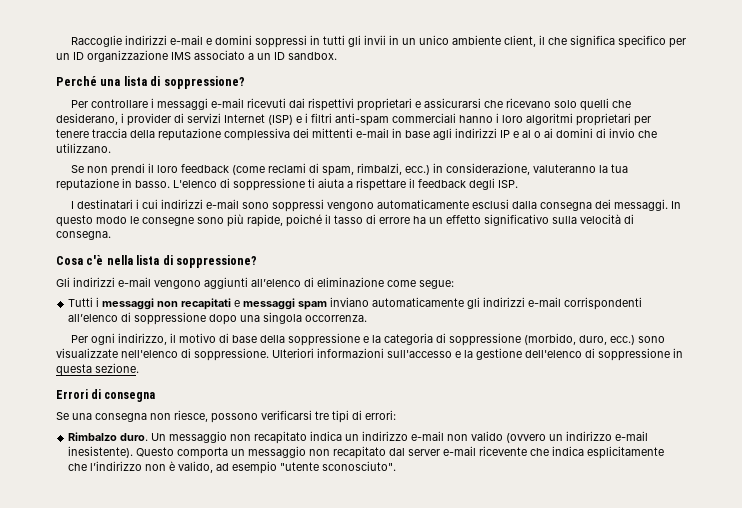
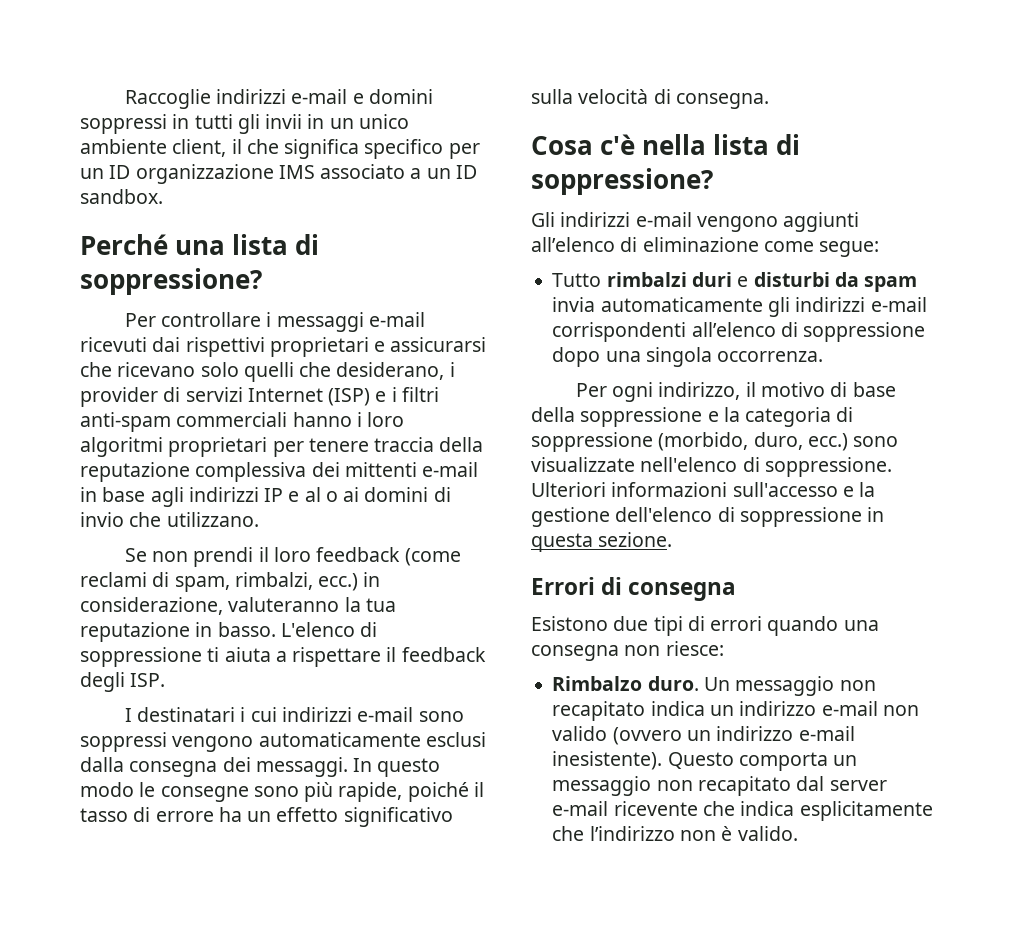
[68,297,370,310] Tutti i messaggi non recapitati e messaggi spam inviano -> [552,272,918,292] [552,297,596,312] Tutto rimbalzi duri e disturbi da spam invia
[56,410,396,423] Se una consegna non riesce, possono verificarsi tre tipi di errori: -> [531,616,879,636] [531,641,724,661] Esistono due tipi di errori quando una consegna non riesce:
[178,461,397,474] valido, ad esempio "utente sconosciuto". -> [737,826,798,841] valido.

